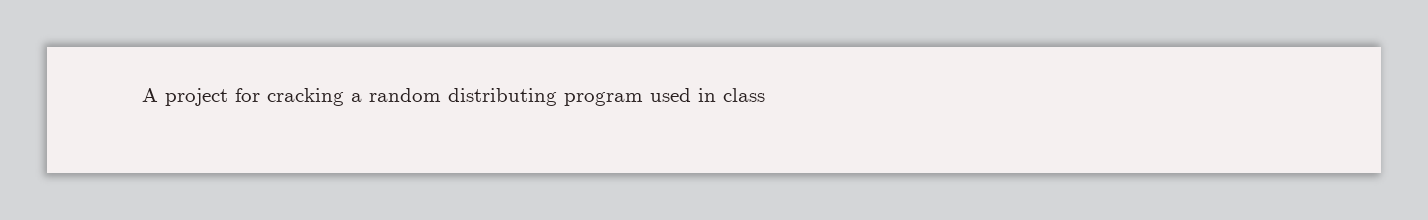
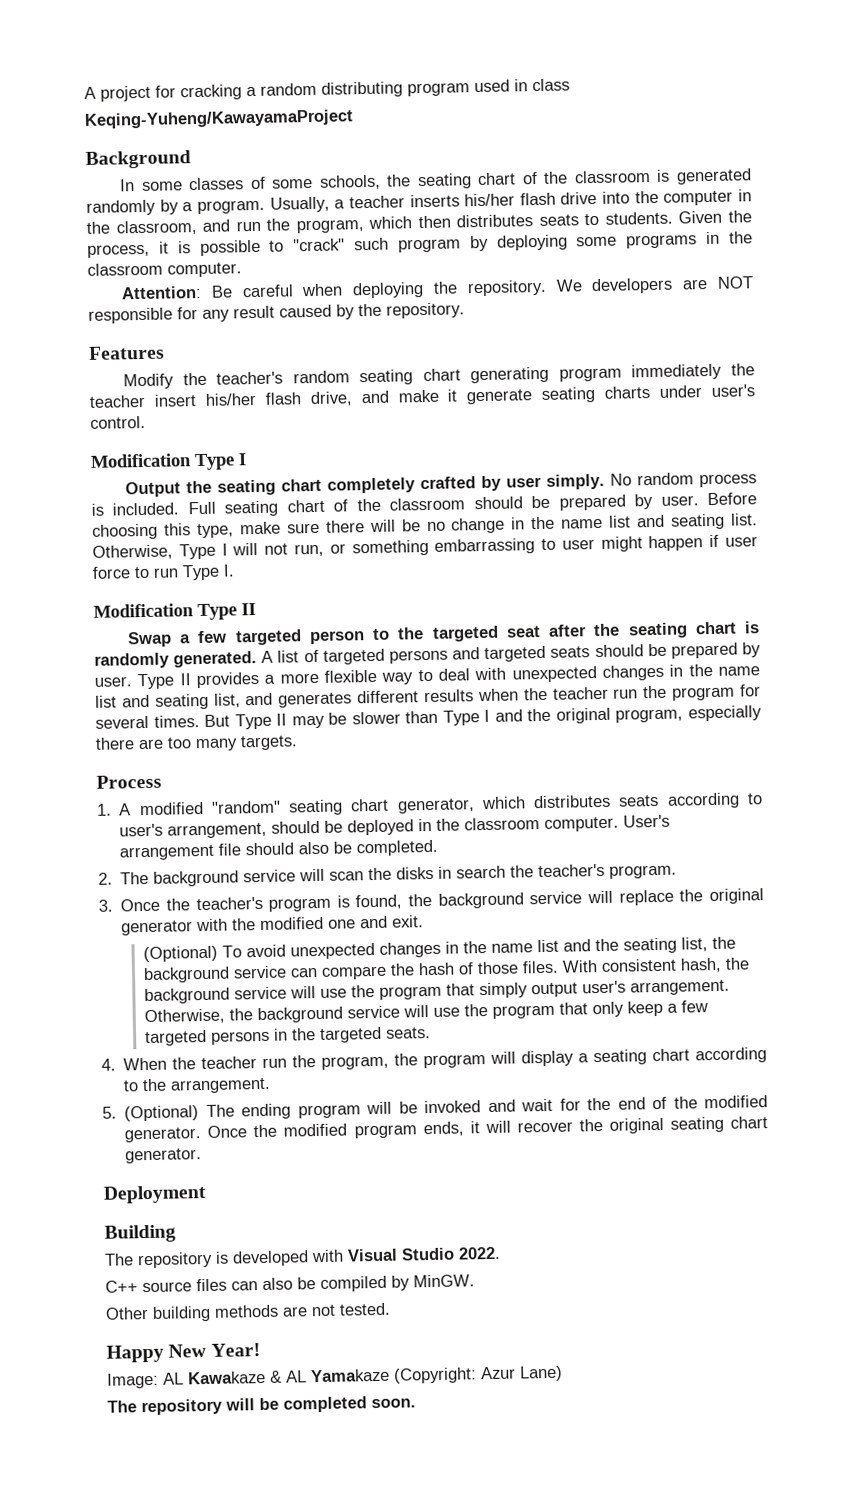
(765, 95) none -> [84,109,354,129] [85,150,191,169] [120,168,752,192] [86,189,752,216] [86,210,753,236] [87,231,753,258] [87,262,242,278] [121,276,754,300] [88,302,465,324] [88,345,165,360] [123,363,755,390] [89,384,755,408] [90,415,146,429] [90,453,247,471] [125,472,757,498] [91,492,757,517] [92,513,758,540] [92,534,759,560] [92,564,235,581] [93,603,256,621] [127,621,761,648] [94,642,761,669] [94,663,760,690] [95,684,761,710] [95,705,763,730] [95,735,298,752] [96,774,162,789] [97,792,763,816] [119,814,671,839] [119,839,439,861] [98,863,678,887] [98,888,765,912] [121,915,425,936] [142,936,736,963] [142,957,750,984] [143,979,730,1005] [143,1000,708,1025] [144,1026,431,1047] [101,1047,767,1071] [123,1077,272,1094] [102,1095,768,1122] [124,1116,768,1143] [125,1148,203,1164] [103,1184,207,1204] [104,1224,176,1243] [104,1246,501,1269] [105,1274,475,1293] [105,1302,391,1322] [106,1343,261,1363] [107,1365,563,1389] [107,1396,416,1416] // Keqing-Yuheng/KawayamaProject // Background // In some classes of some schools, the seating chart of the classroom is generated randomly by a program. Usually, a teacher inserts his/her flash drive into the computer in the classroom, and run the program, which then distributes seats to students. Given the process, it is possible to "crack" such program by deploying some programs in the classroom computer. // Attention: Be careful when deploying the repository. We developers are NOT responsible for any result caused by the repository. // Features // Modify the teacher's random seating chart generating program immediately the teacher insert his/her flash drive, and make it generate seating charts under user's control. // Modification Type I // Output the seating chart completely crafted by user simply. No random process is included. Full seating chart of the classroom should be prepared by user. Before choosing this type, make sure there will be no change in the name list and seating list. Otherwise, Type I will not run, or something embarrassing to user might happen if user force to run Type I. // Modification Type II // Swap a few targeted person to the targeted seat after the seating chart is randomly generated. A list of targeted persons and targeted seats should be prepared by user. Type II provides a more flexible way to deal with unexpected changes in the name list and seating list, and generates different results when the teacher run the program for several times. But Type II may be slower than Type I and the original program, especially there are too many targets. // Process // 1. A modified "random" seating chart generator, which distributes seats according to user's arrangement, should be deployed in the classroom computer. User's arrangement file should also be completed. // 2. The background service will scan the disks in search the teacher's program. // 3. Once the teacher's program is found, the background service will replace the original generator with the modified one and exit. // (Optional) To avoid unexpected changes in the name list and the seating list, the background service can compare the hash of those files. With consistent hash, the background service will use the program that simply output user's arrangement. Otherwise, the background service will use the program that only keep a few targeted persons in the targeted seats. // 4. When the teacher run the program, the program will display a seating chart according to the arrangement. // 5. (Optional) The ending program will be invoked and wait for the end of the modified generator. Once the modified program ends, it will recover the original seating chart generator. // Deployment // Building // The repository is developed with Visual Studio 2022. // C++ source files can also be compiled by MinGW. // Other building methods are not tested. // Happy New Year! // Image: AL Kawakaze & AL Yamakaze (Copyright: Azur Lane) // The repository will be completed soon.

